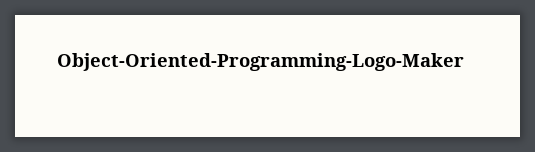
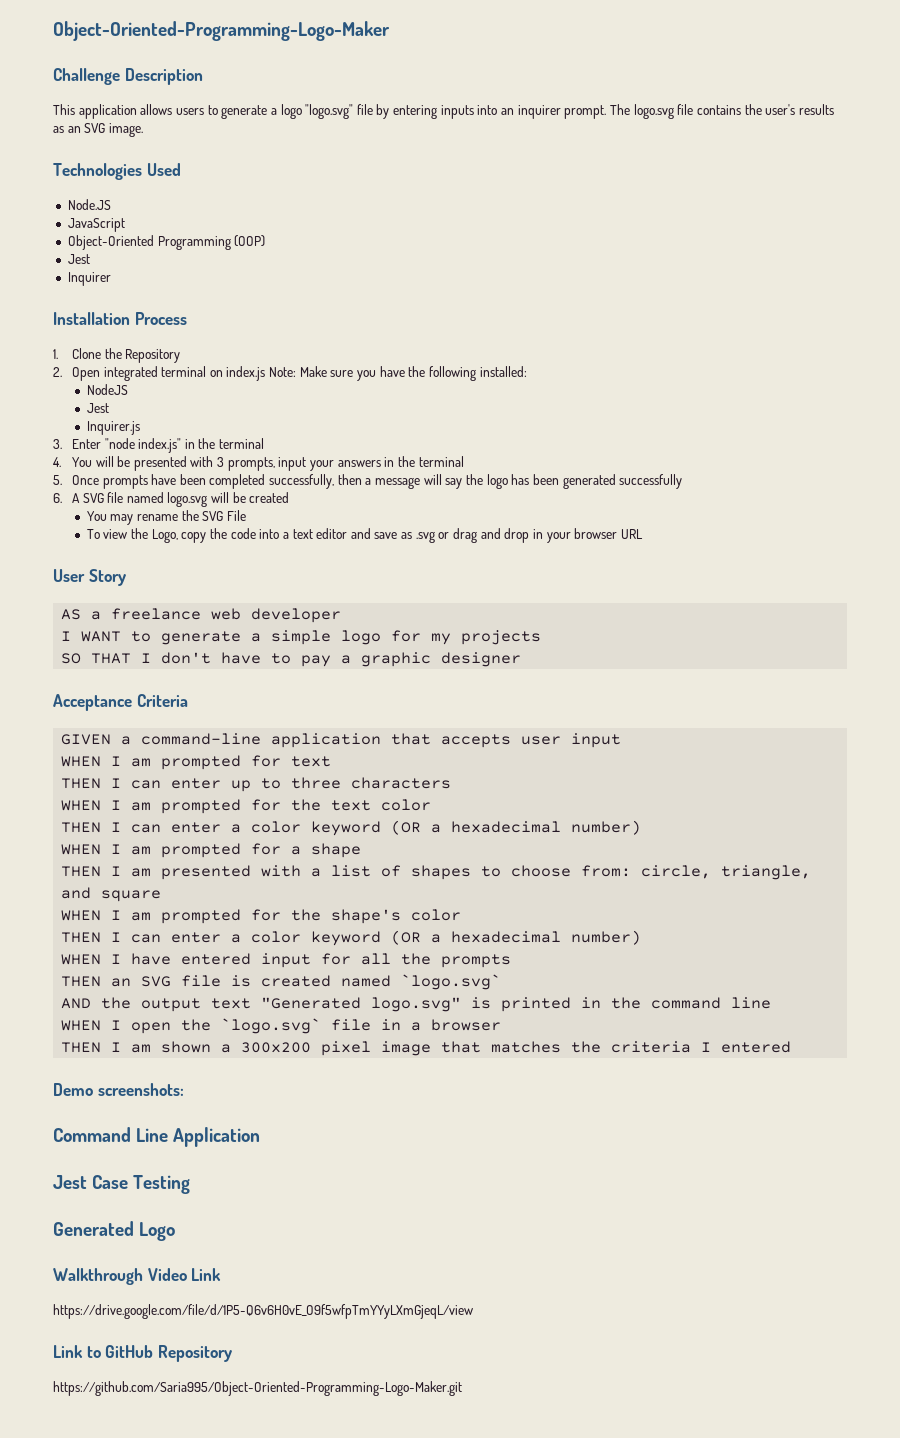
(464, 62) none -> [53,68,203,85] [53,104,834,119] [53,123,143,137] [53,163,181,180] [67,199,111,210] [67,218,125,232] [67,235,266,250] [67,254,90,264] [67,272,111,286] [53,312,187,325] [53,348,181,363] [53,366,527,381] [86,384,128,395] [86,403,109,413] [86,421,140,435] [53,438,265,453] [53,456,464,471] [53,474,683,489] [53,492,290,507] [86,510,246,525] [86,528,643,543] [53,569,126,586] [61,608,342,623] [61,630,542,645] [61,652,522,667] [53,694,188,711] [61,733,622,748] [61,755,332,770] [61,777,452,792] [61,799,432,814] [61,820,642,836] [61,843,362,858] [61,865,812,880] [61,887,162,902] [61,909,462,924] [61,930,642,946] [61,953,512,968] [61,974,502,990] [61,997,772,1012] [61,1018,502,1034] [61,1041,792,1056] [53,1083,184,1096] [53,1127,261,1147] [53,1175,191,1194] [53,1221,176,1241] [53,1268,222,1285] [53,1304,473,1319] [53,1345,232,1362] [53,1381,462,1396] // Challenge Description // This application allows users to generate a logo "logo.svg" file by entering inputs into an inquirer prompt. The logo.svg file contains the user's results as an SVG image. // Technologies Used // Node.JS // JavaScript // Object-Oriented Programming (OOP) // Jest // Inquirer // Installation Process // 1. Clone the Repository // 2. Open integrated terminal on index.js Note: Make sure you have the following installed: // NodeJS // Jest // Inquirer.js // 3. Enter "node index.js" in the terminal // 4. You will be presented with 3 prompts, input your answers in the terminal // 5. Once prompts have been completed successfully, then a message will say the logo has been generated successfully // 6. A SVG file named logo.svg will be created // You may rename the SVG File // To view the Logo, copy the code into a text editor and save as .svg or drag and drop in your browser URL // User Story // AS a freelance web developer // I WANT to generate a simple logo for my projects // SO THAT I don't have to pay a graphic designer // Acceptance Criteria // GIVEN a command-line application that accepts user input // WHEN I am prompted for text // THEN I can enter up to three characters // WHEN I am prompted for the text color // THEN I can enter a color keyword (OR a hexadecimal number) // WHEN I am prompted for a shape // THEN I am presented with a list of shapes to choose from: circle, triangle, and square // WHEN I am prompted for the shape's color // THEN I can enter a color keyword (OR a hexadecimal number) // WHEN I have entered input for all the prompts // THEN an SVG file is created named `logo.svg` // AND the output text "Generated logo.svg" is printed in the command line // WHEN I open the `logo.svg` file in a browser // THEN I am shown a 300x200 pixel image that matches the criteria I entered // Demo screenshots: // Command Line Application // Jest Case Testing // Generated Logo // Walkthrough Video Link // https://drive.google.com/file/d/1P5-Q6v6H0vE_O9f5wfpTmYYyLXmGjeqL/view // Link to GitHub Repository // https://github.com/Saria995/Object-Oriented-Programming-Logo-Maker.git

